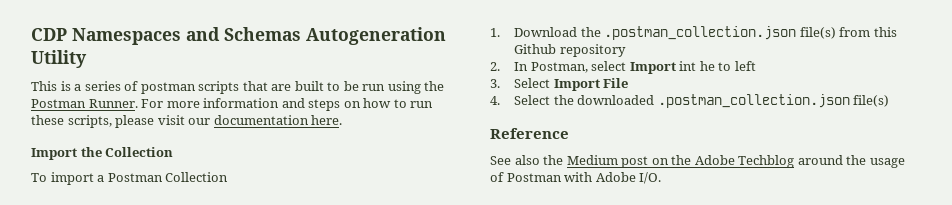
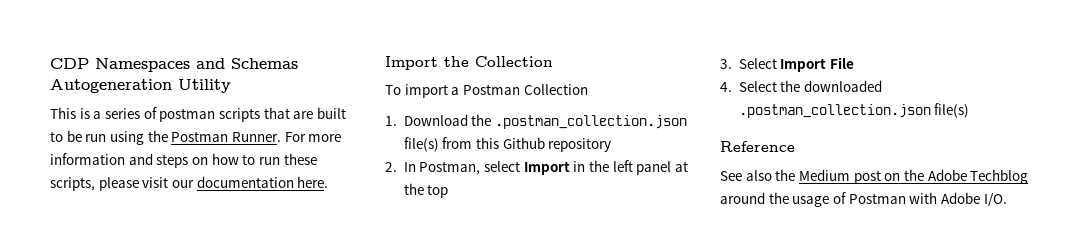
[679,61,756,71] int he to left -> [573,160,688,175] [403,183,449,198] in the left panel at the top

